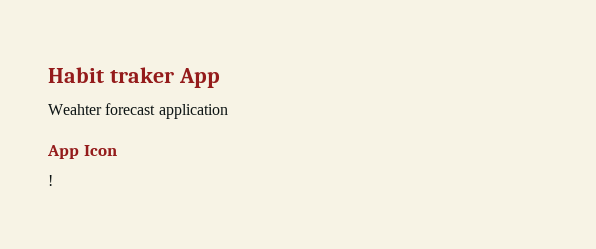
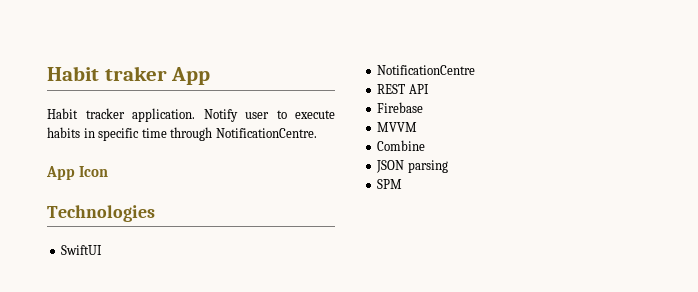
[48,103,228,119] [47,145,117,159] [48,175,53,186] Weahter forecast application // App Icon // ! -> [47,108,335,122] [47,127,317,141] [46,166,109,180] [47,205,155,222] [61,245,103,255] [377,65,476,75] [377,84,429,94] [377,102,424,113] [377,122,418,132] [377,140,426,151] [376,160,448,173] [377,179,403,189] Habit tracker application. Notify user to execute habits in specific time through NotificationCentre. // App Icon // Technologies // SwiftUI // NotificationCentre // REST API // Firebase // MVVM // Combine // JSON parsing // SPM

